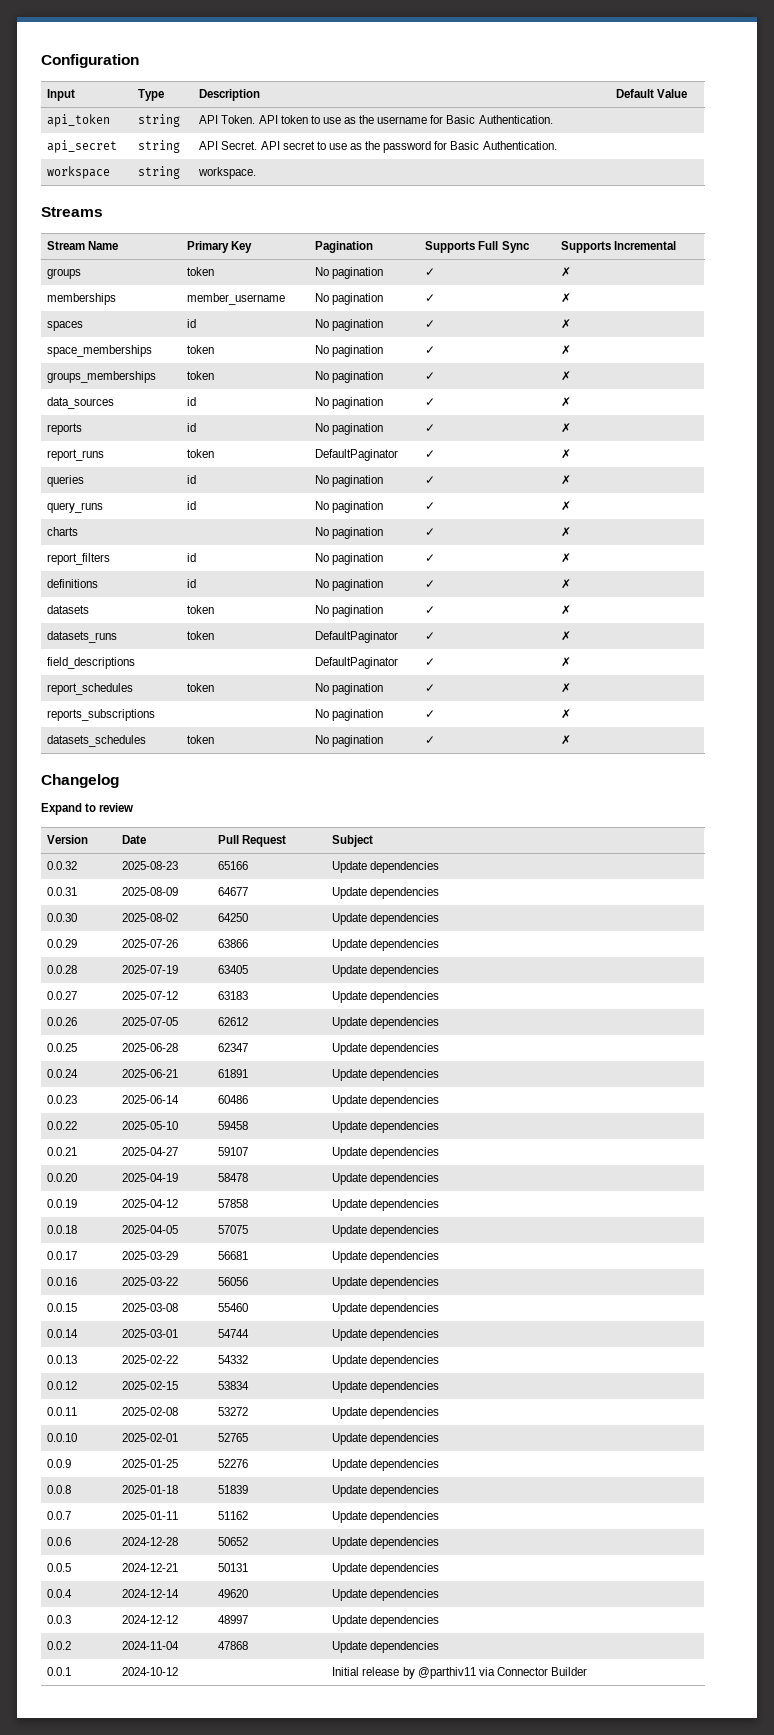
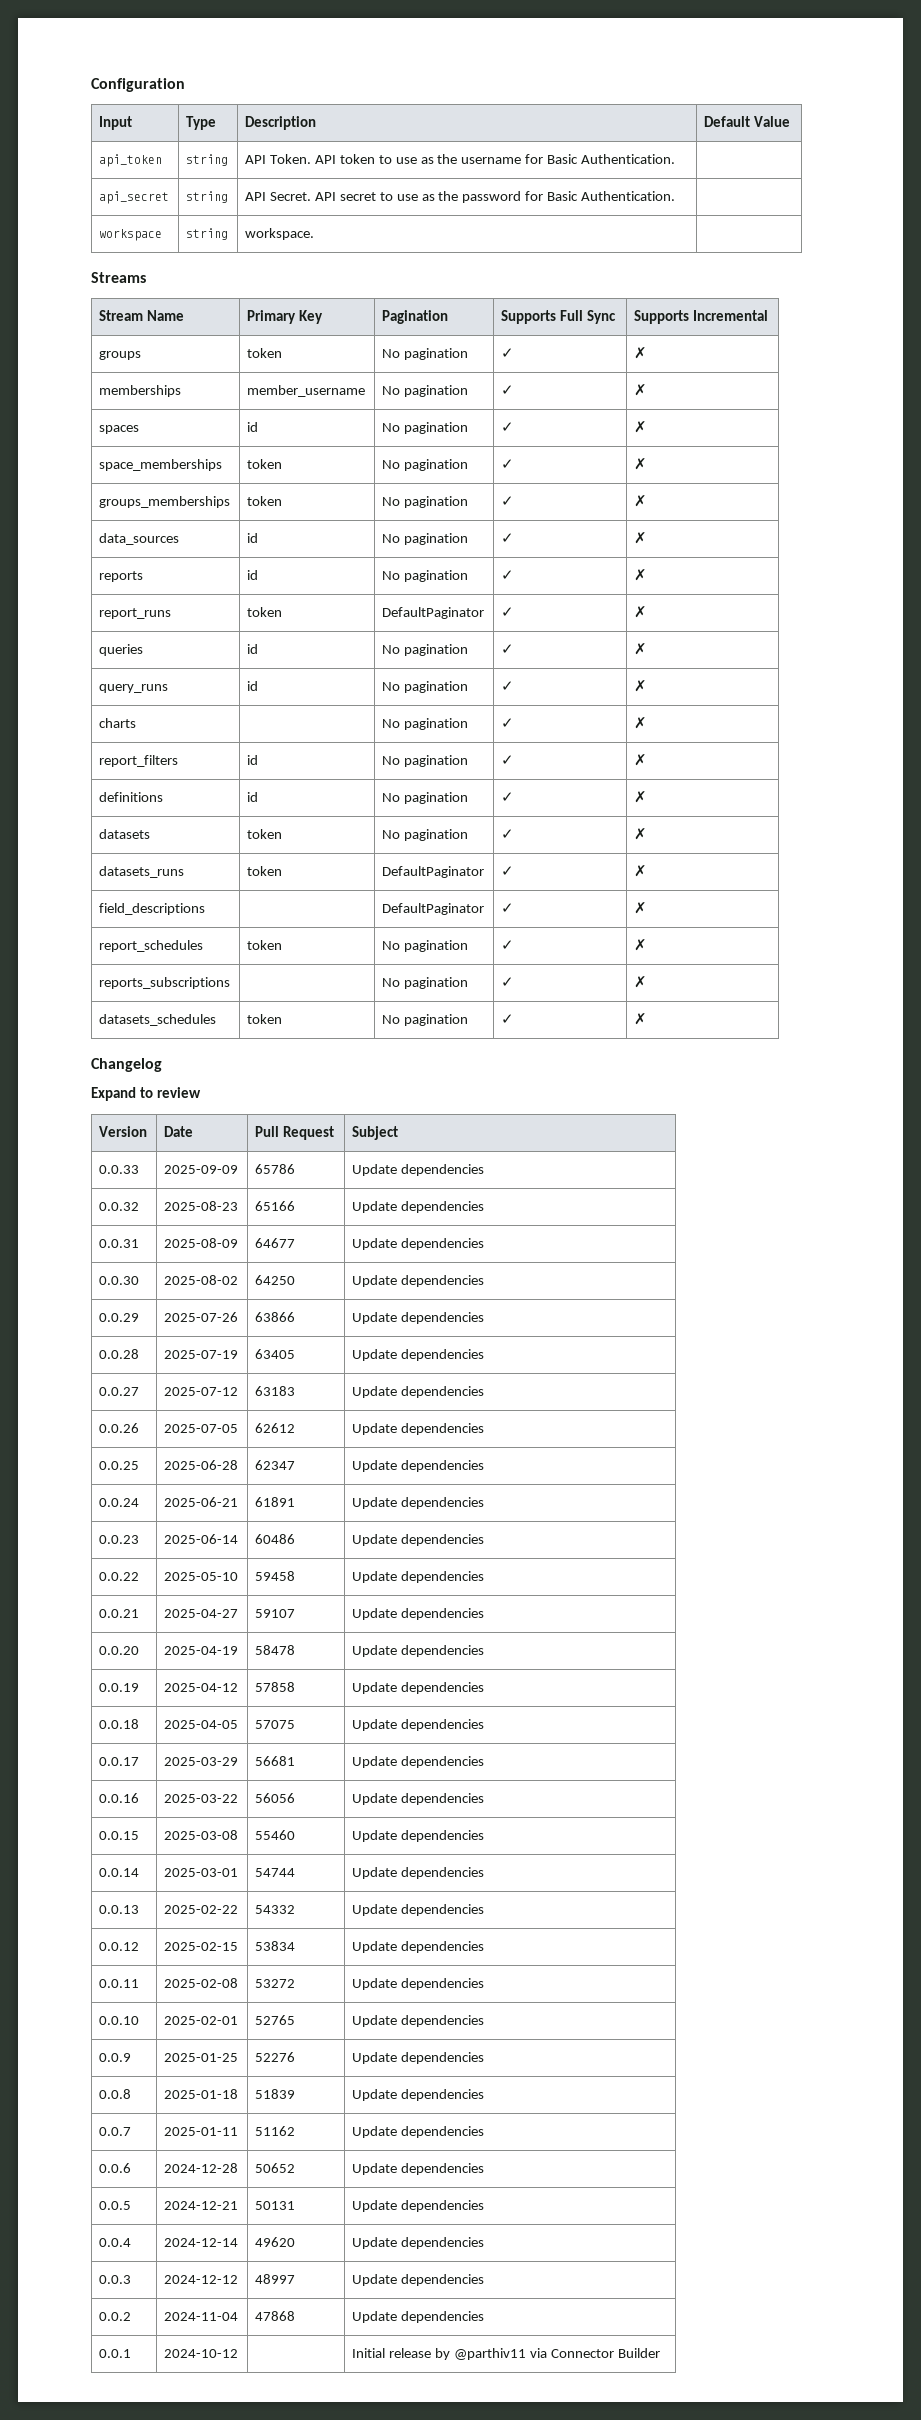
(374, 841) none -> [99,1165,140,1174] [164,1165,239,1174] [255,1164,296,1174] [352,1164,484,1176] // 0.0.33 | 2025-09-09 | 65786 | Update dependencies

